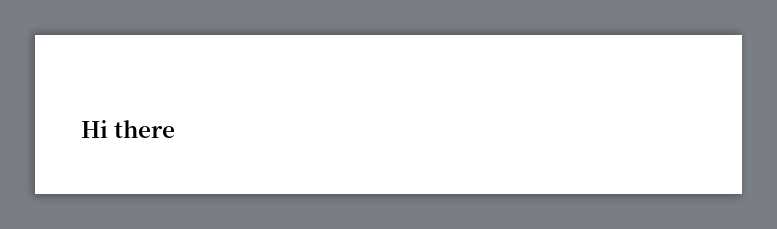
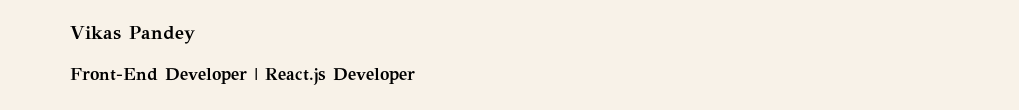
[81,120,176,138] Hi there -> [70,26,195,44] [70,68,415,85] Vikas Pandey // Front-End Developer | React.js Developer

